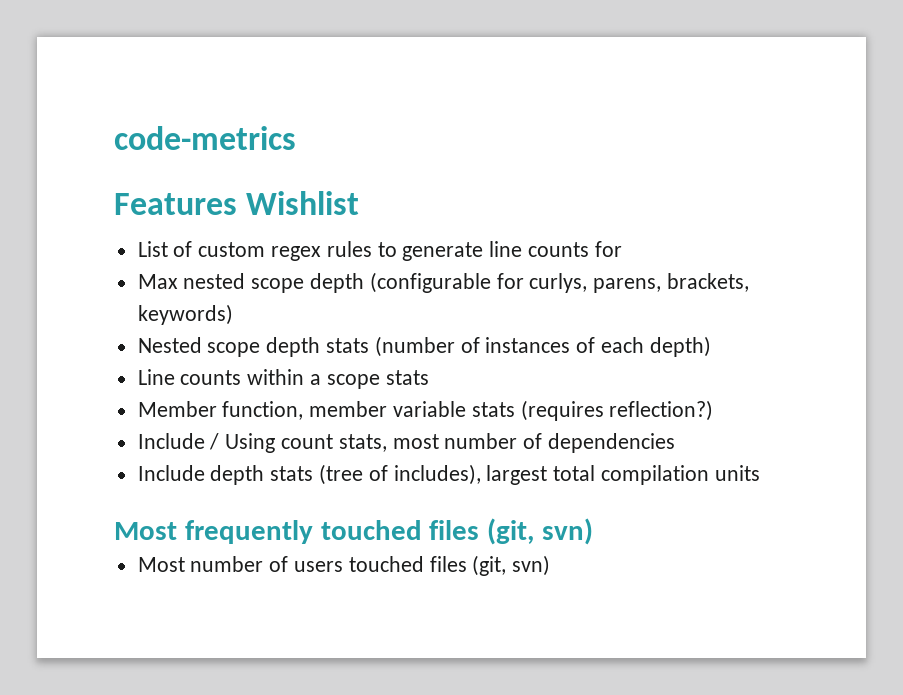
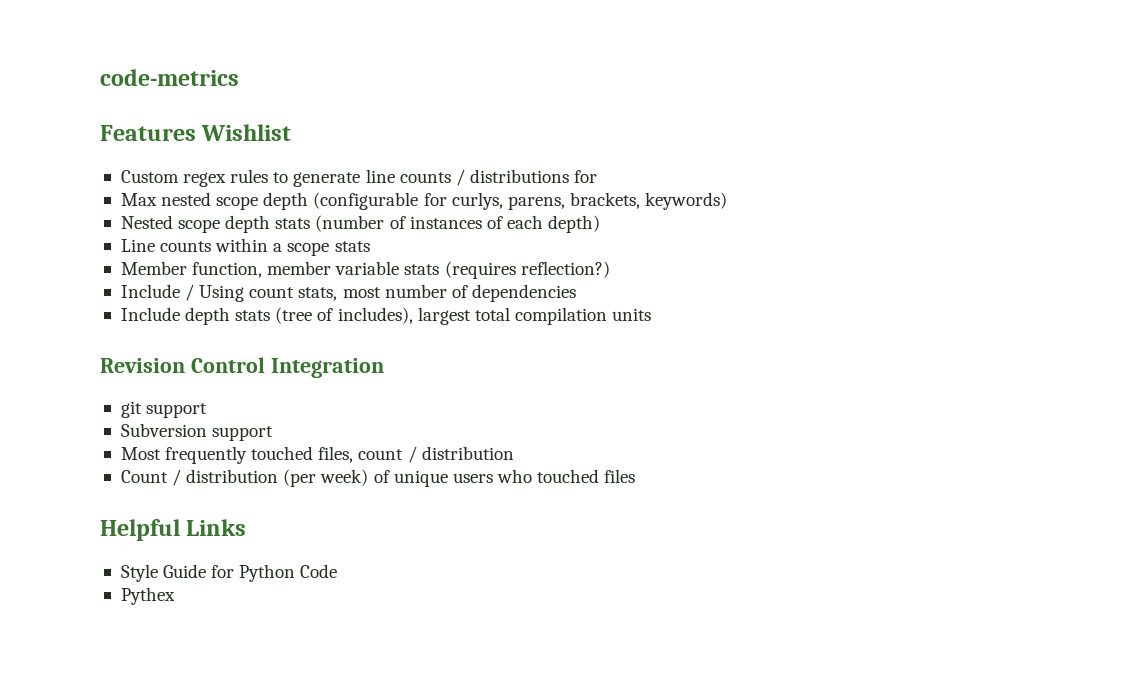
[137,241,266,257] List of custom -> [120,170,179,183] Custom
(590, 249) none -> [455,169,569,186] / distributions
[114,518,594,545] [137,555,551,576] Most frequently touched files (git, svn) // Most number of users touched files (git, svn) -> [100,357,384,378] [120,401,208,418] [120,423,274,441] [120,446,514,464] [120,469,636,487] [100,519,247,541] [120,564,338,582] [120,587,175,605] Revision Control Integration // git support // Subversion support // Most frequently touched files, count / distribution // Count / distribution (per week) of unique users who touched files // Helpful Links // Style Guide for Python Code // Pythex

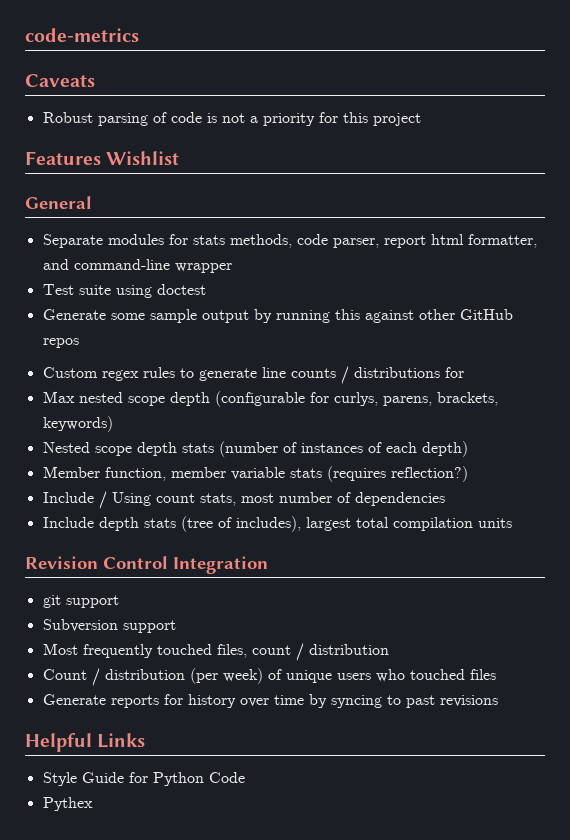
[100,124,292,141] Features Wishlist -> [25,74,95,87] [42,112,421,126] [25,151,180,165] [25,196,92,209] [42,234,537,248] [42,259,232,273] [42,284,206,298] [42,309,513,323] [42,338,79,348] Caveats // Robust parsing of code is not a priority for this project // Features Wishlist // General // Separate modules for stats methods, code parser, report html formatter, and command-line wrapper // Test suite using doctest // Generate some sample output by running this against other GitHub repos
[120,238,370,256] // Line counts within a scope stats -> (468, 449) none
(636, 476) none -> [42,694,498,708] // Generate reports for history over time by syncing to past revisions

